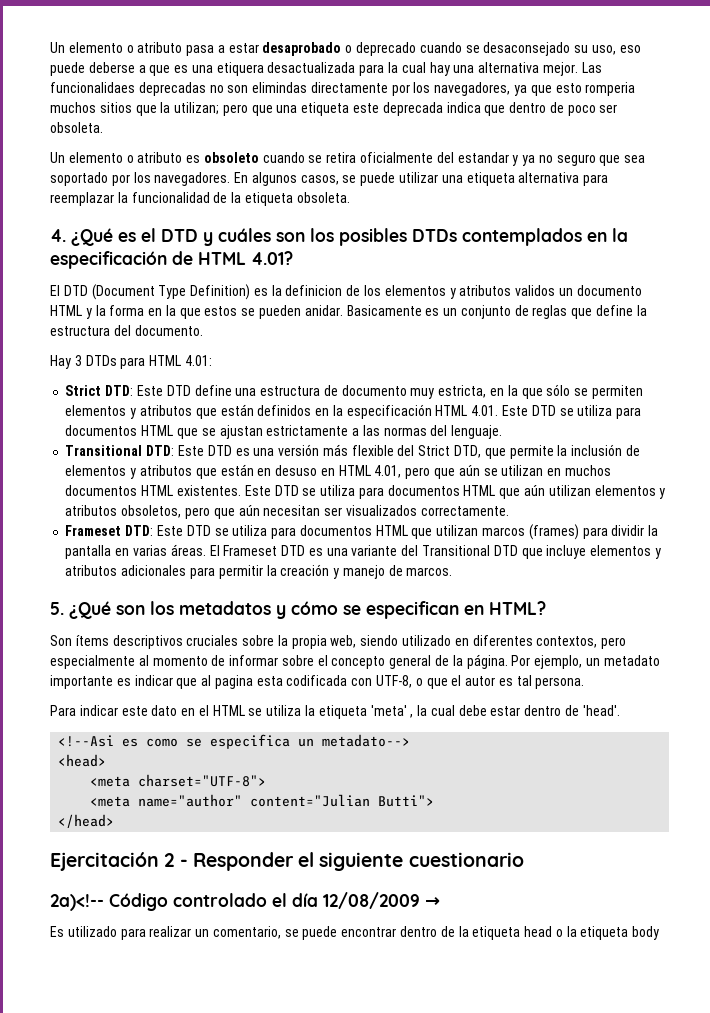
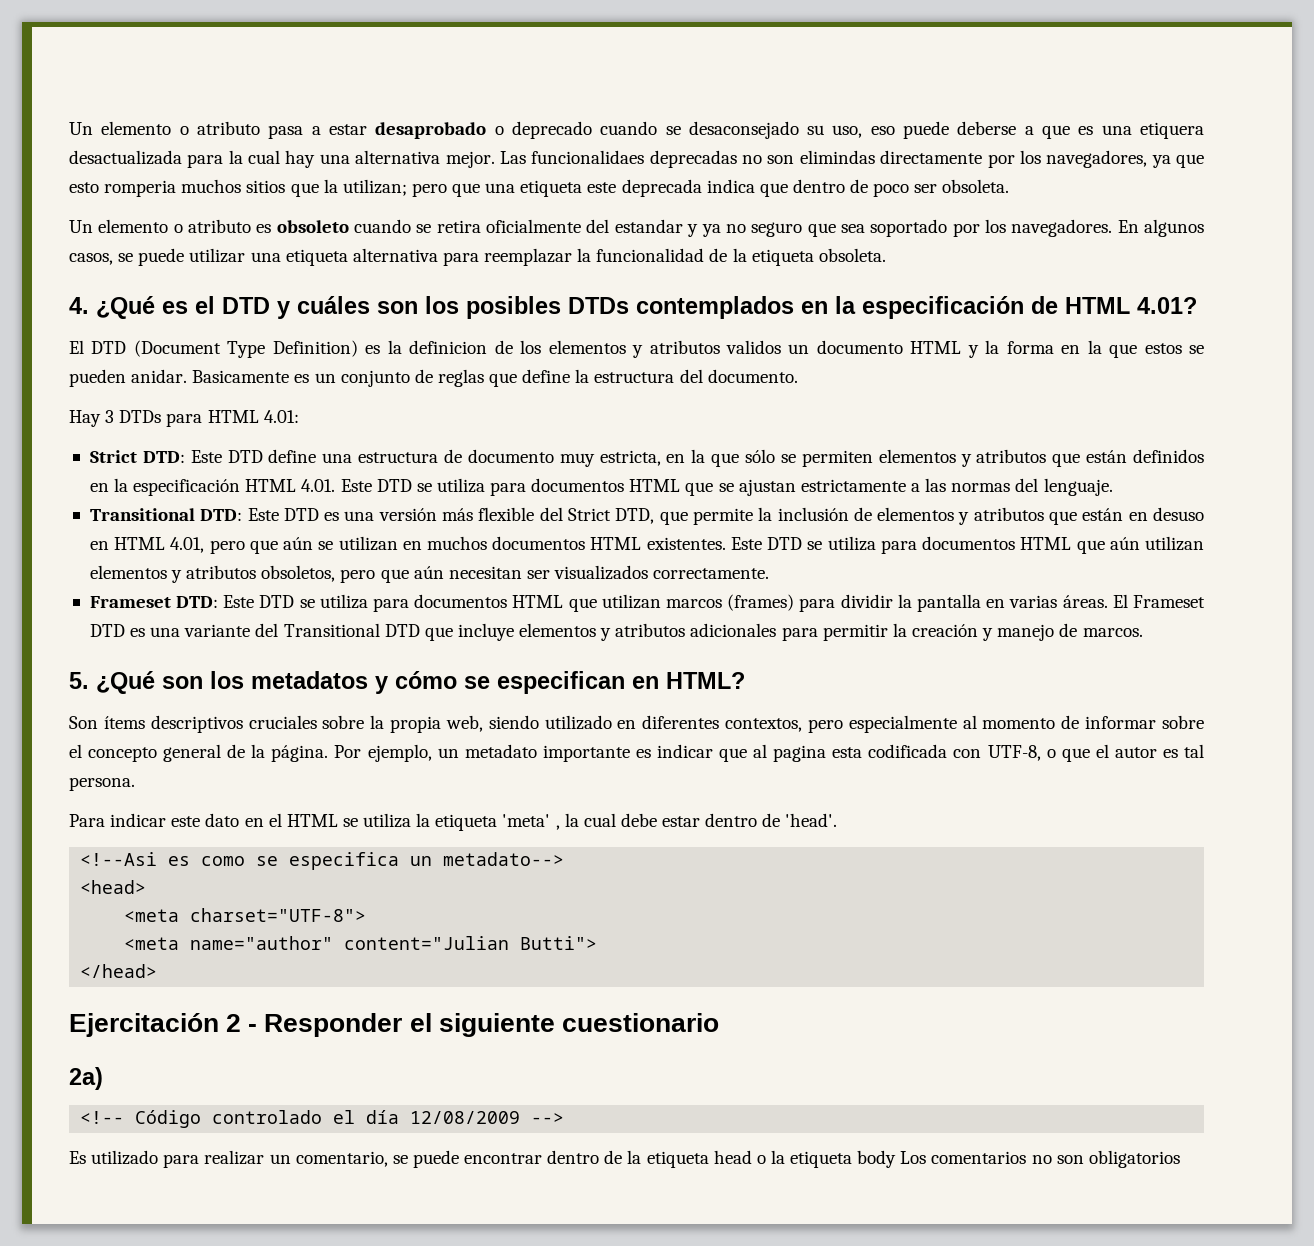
[50,894,104,911] 2a)<!-- -> [69,1067,103,1090] [80,1111,125,1124] 2a) // <!--
[425,897,440,907] → -> [531,1113,565,1124] -->
(660, 933) none -> [900,1150,1180,1168] Los comentarios no son obligatorios

